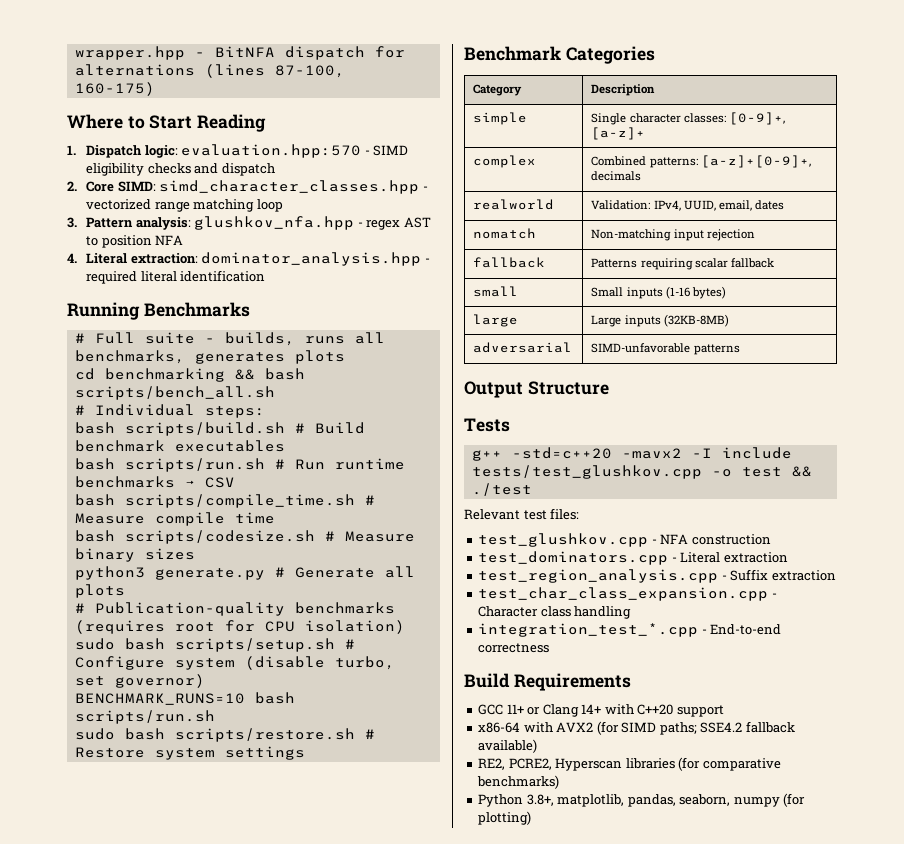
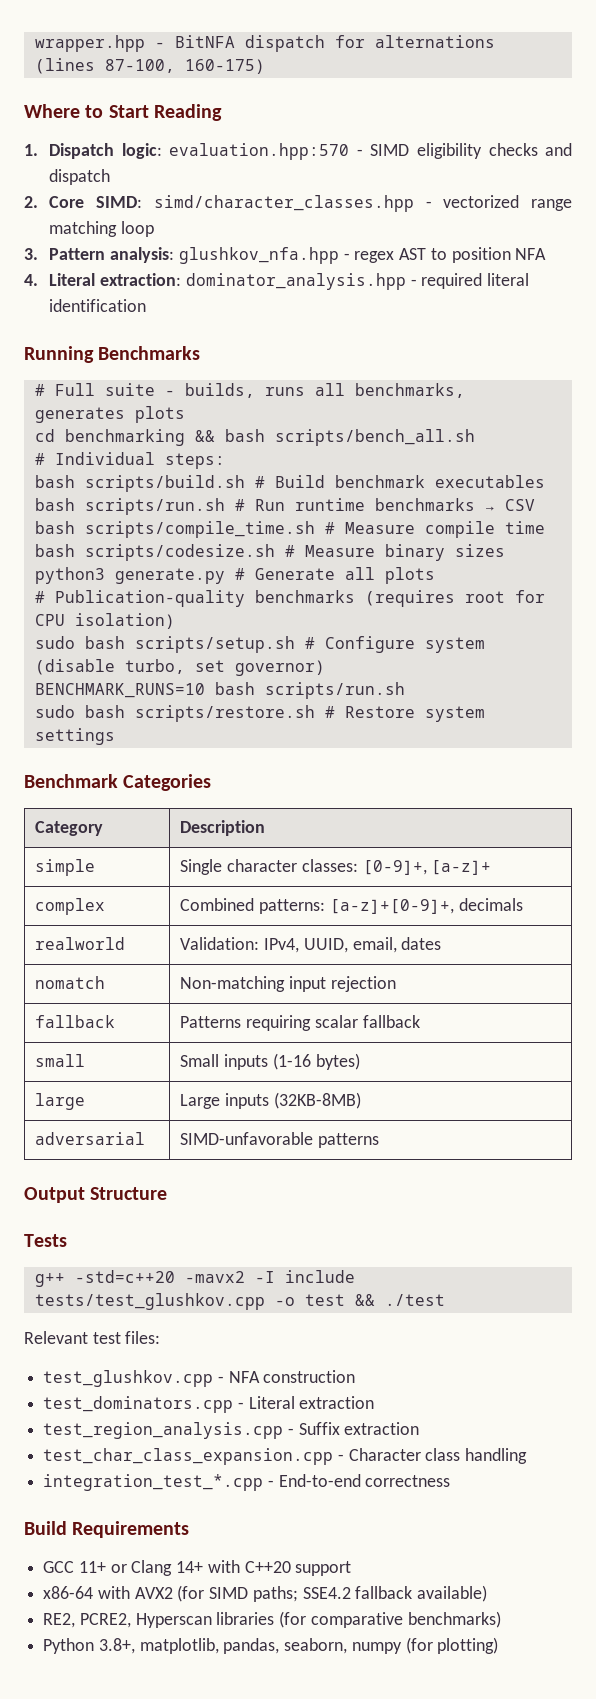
[159,180,420,194] simd_character_classes.hpp -> [153,195,414,212] simd/character_classes.hpp

